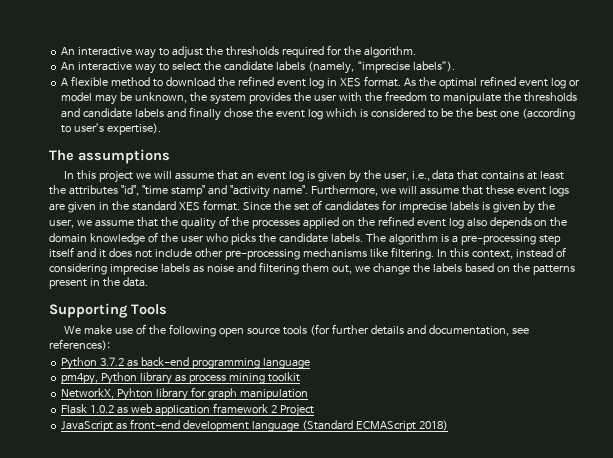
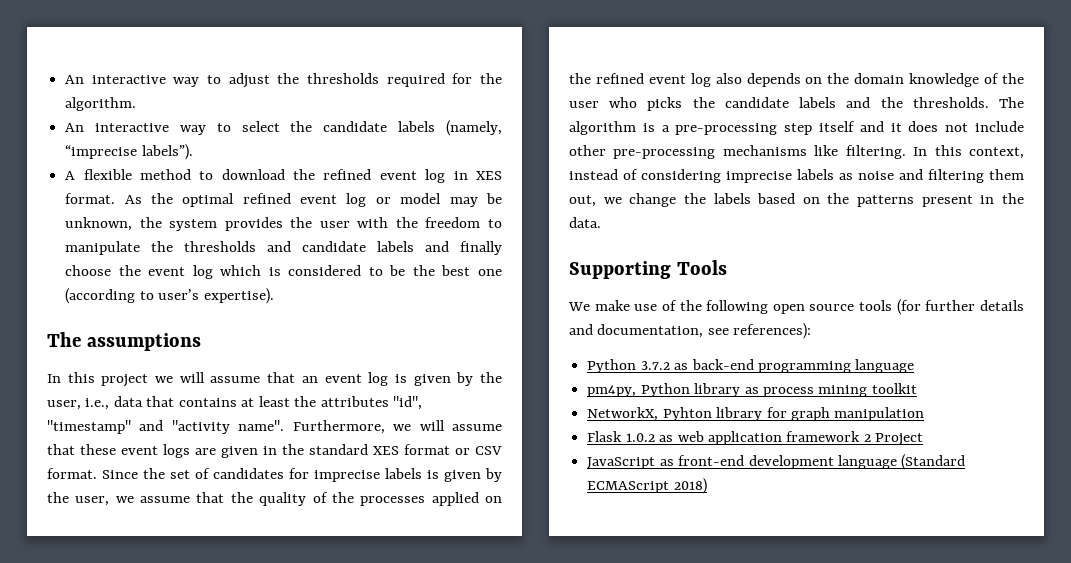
[223,108,253,118] chose -> [65,265,112,276] choose
[141,185,205,197] "time stamp" -> [47,420,131,434] "timestamp"
(200, 206) none -> [404,444,502,455] format or CSV
[330,233,363,243] labels. -> [799,97,989,108] labels and the thresholds.

